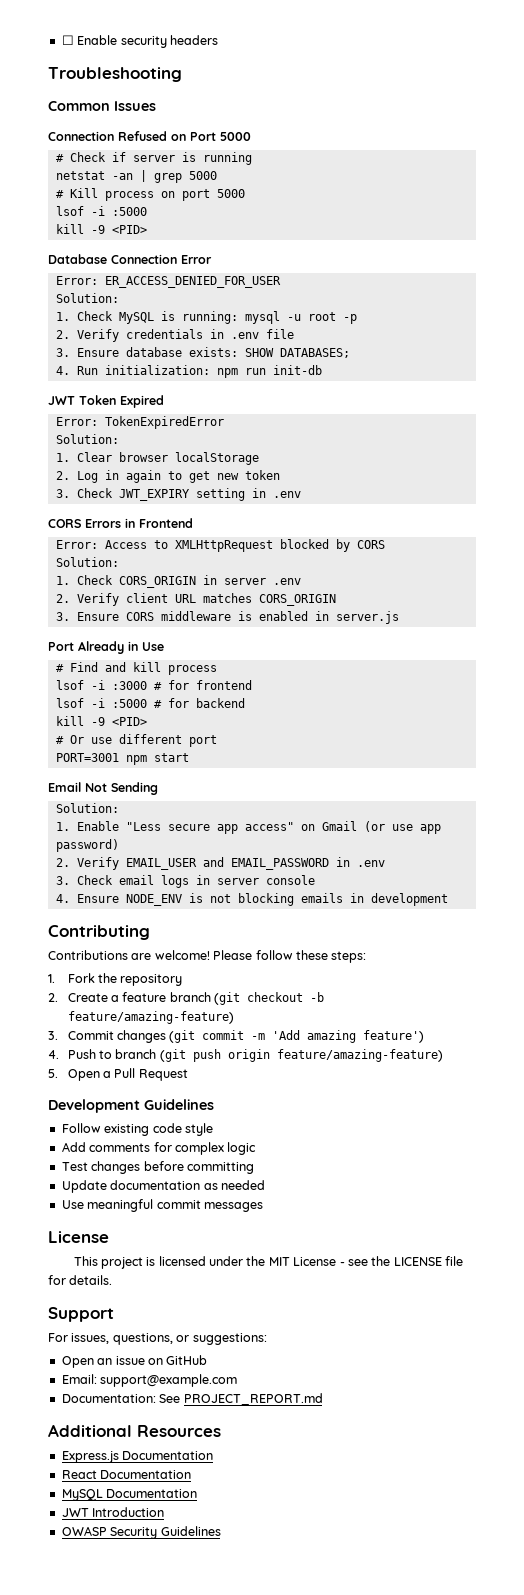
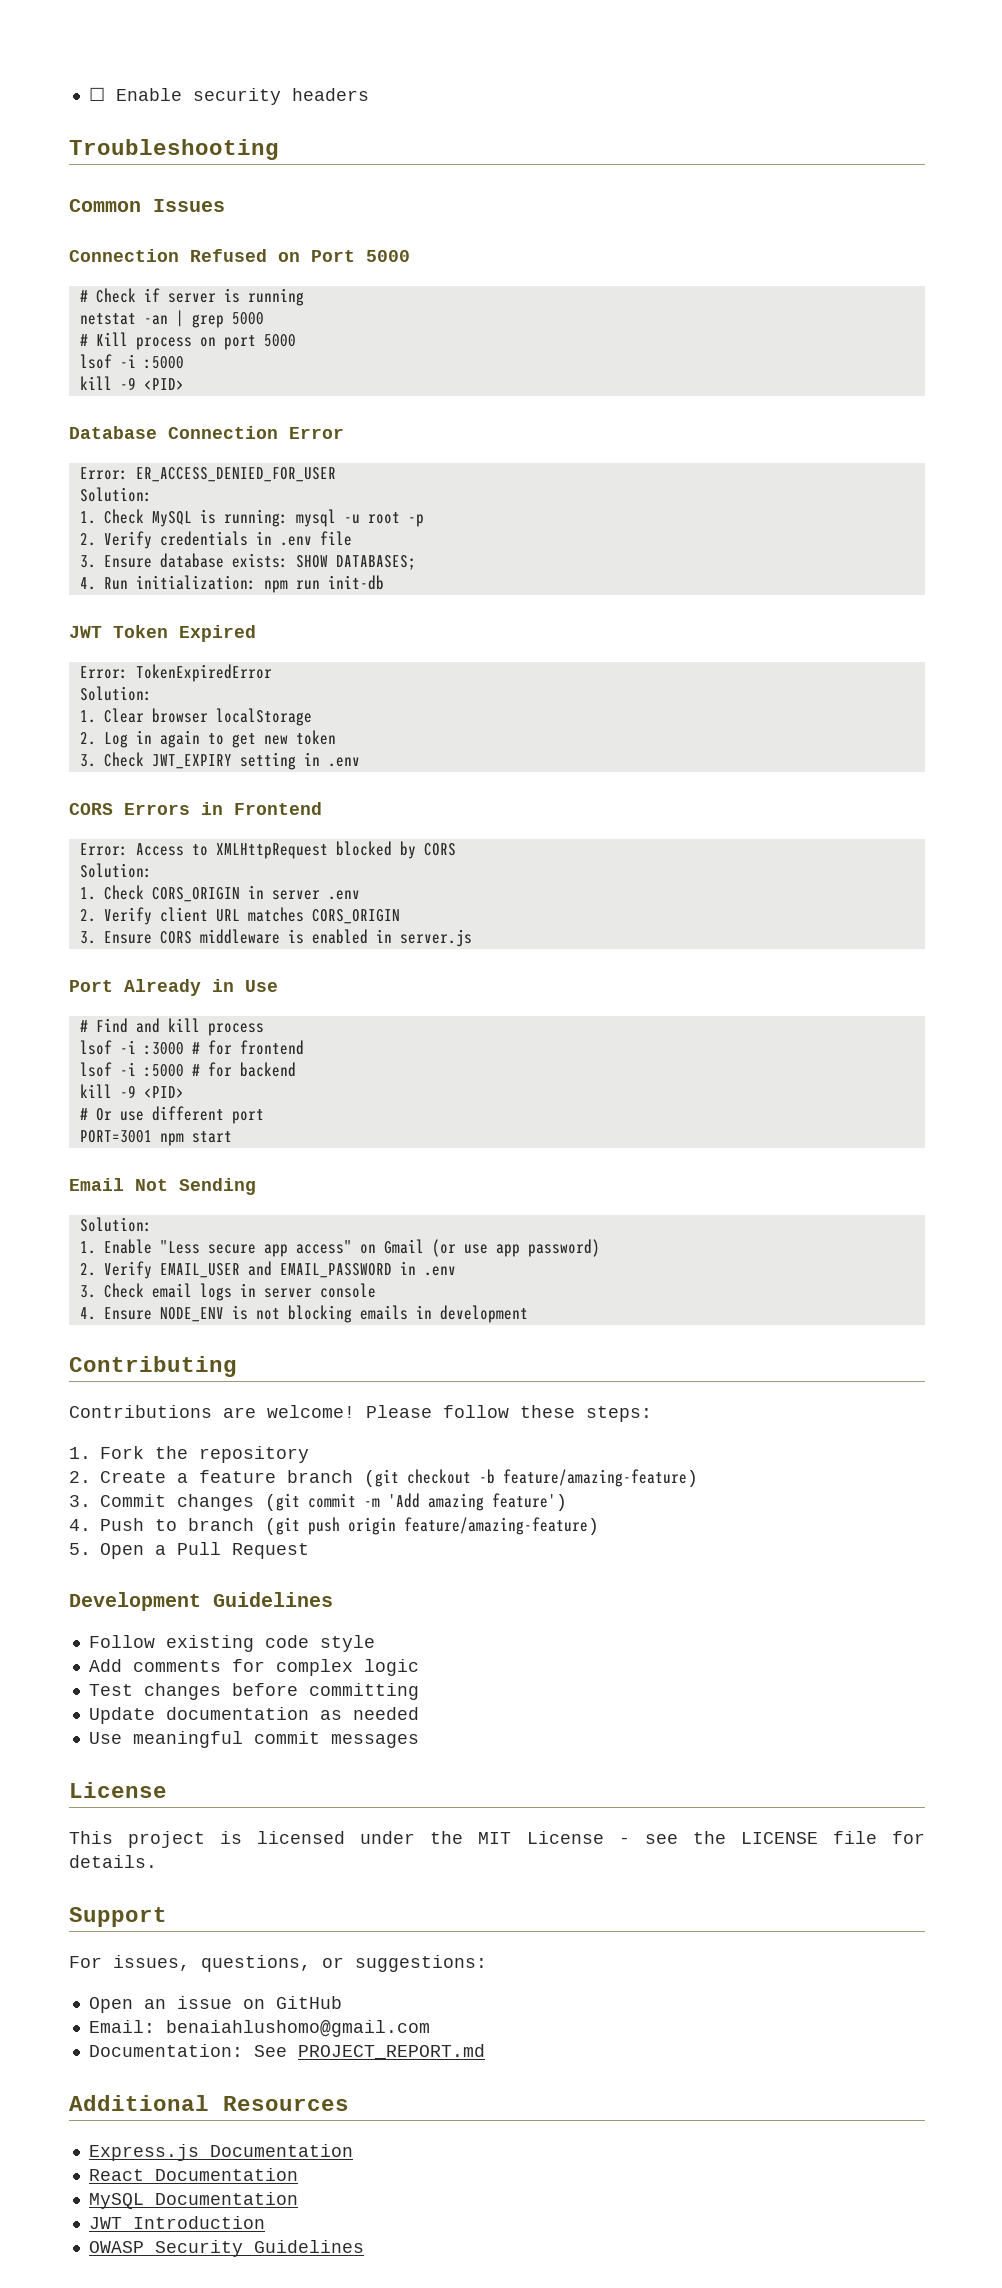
[100,1374,238,1387] support@example.com -> [165,2020,430,2037] benaiahlushomo@gmail.com

